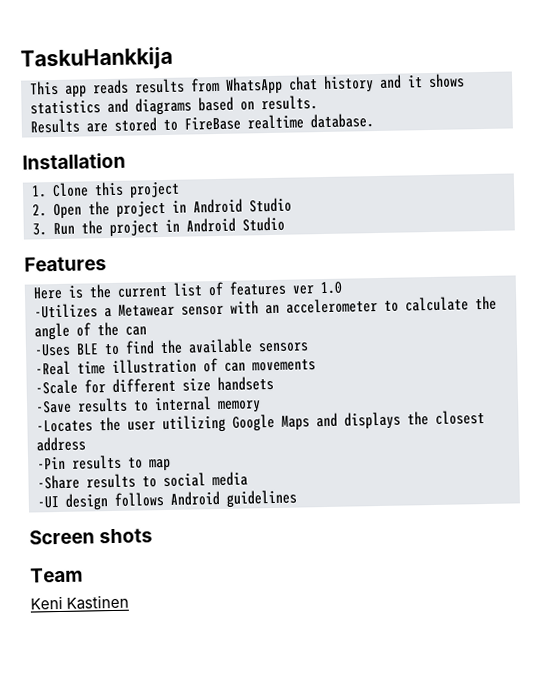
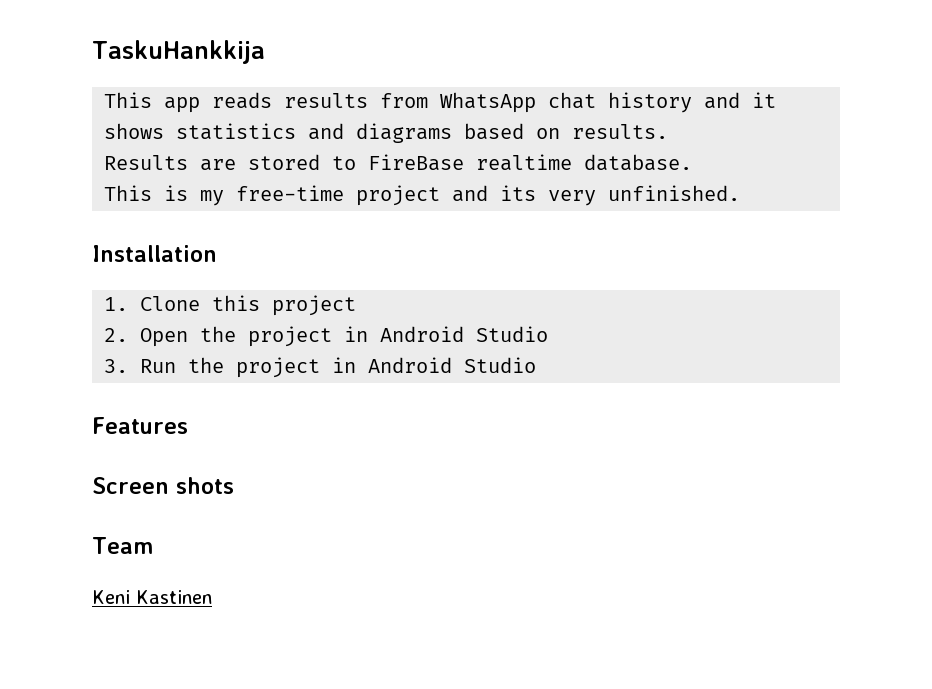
(374, 121) none -> [104,185,741,206] // This is my free-time project and its very unfinished.
[33,280,343,300] [34,295,497,319] [34,321,147,341] [34,338,309,357] [35,358,316,376] [35,375,274,395] [35,396,261,414] [36,410,485,434] [36,436,86,452] [37,454,171,472] [37,471,248,490] [37,489,297,511] // Here is the current list of features ver 1.0 // -Utilizes a Metawear sensor with an accelerometer to calculate the angle of the can // -Uses BLE to find the available sensors // -Real time illustration of can movements // -Scale for different size handsets // -Save results to internal memory // -Locates the user utilizing Google Maps and displays the closest address // -Pin results to map // -Share results to social media // -UI design follows Android guidelines -> (188, 425) none

